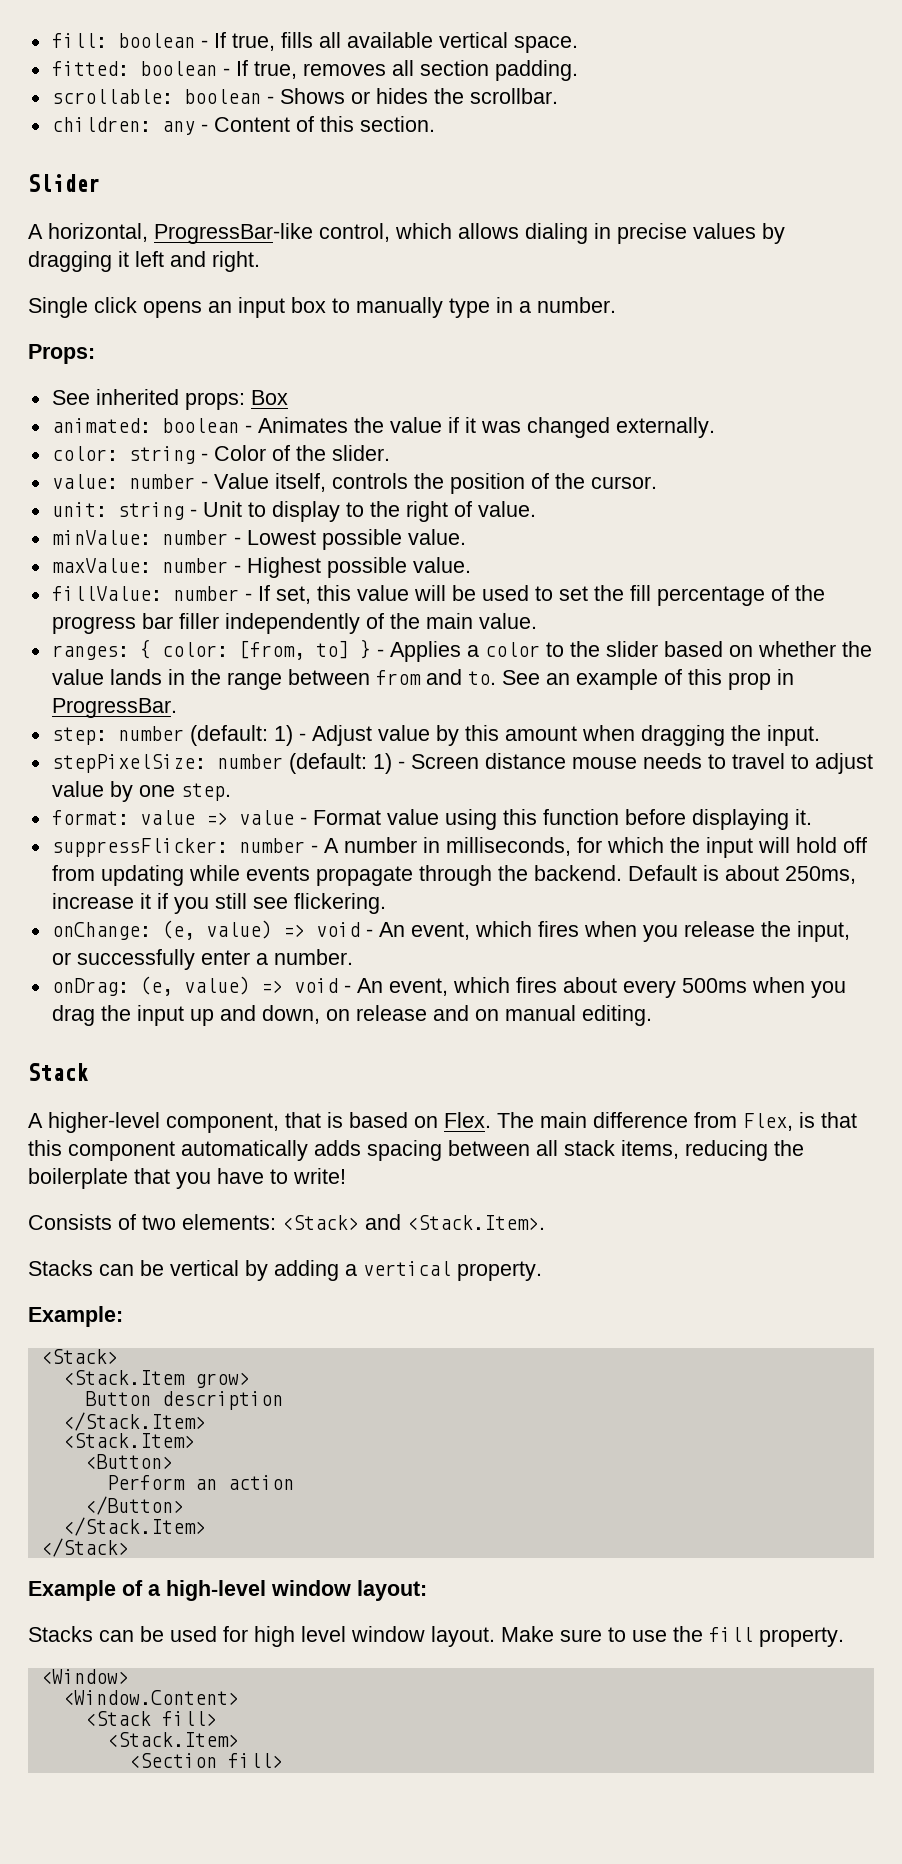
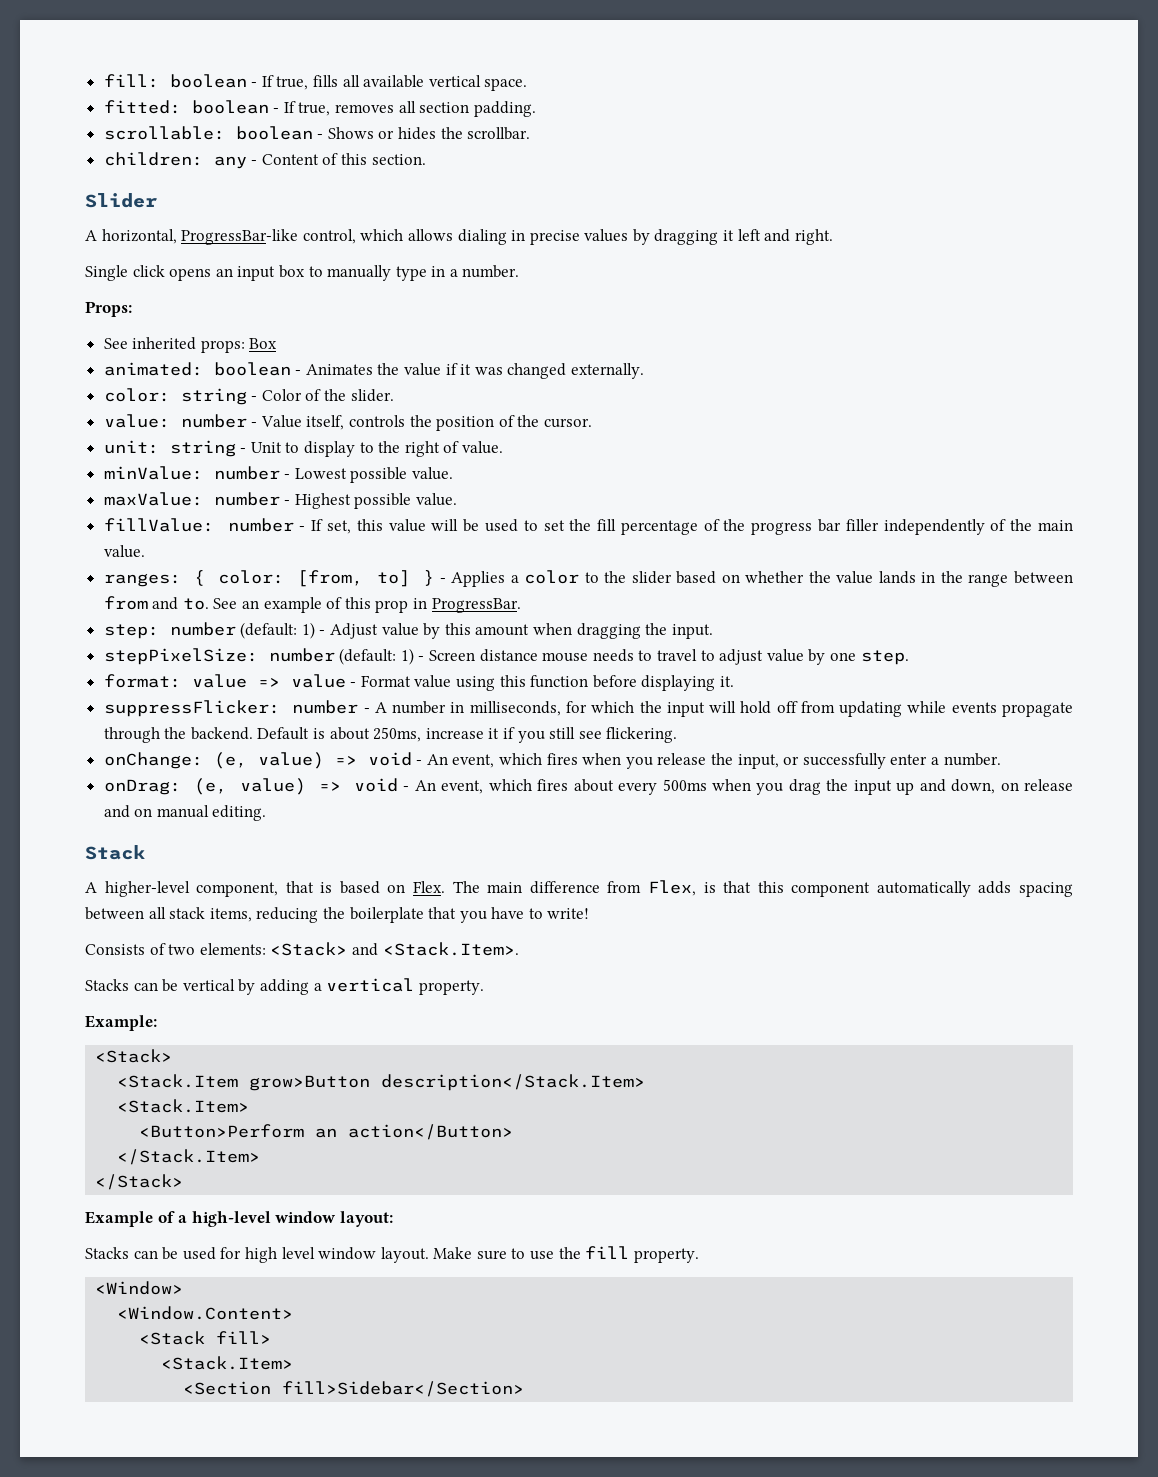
[194,1372,250,1388] [84,1391,283,1410] [62,1412,206,1431] [62,1433,195,1448] [84,1454,173,1469] [106,1475,294,1490] [84,1496,184,1515] grow> // Button description // </Stack.Item> // <Stack.Item> // <Button> // Perform an action // </Button> -> [249,1074,646,1091] [117,1099,250,1113] [139,1124,514,1140] grow>Button description</Stack.Item> // <Stack.Item> // <Button>Perform an action</Button>
[227,1753,283,1768] fill> -> [282,1381,525,1397] fill>Sidebar</Section>

